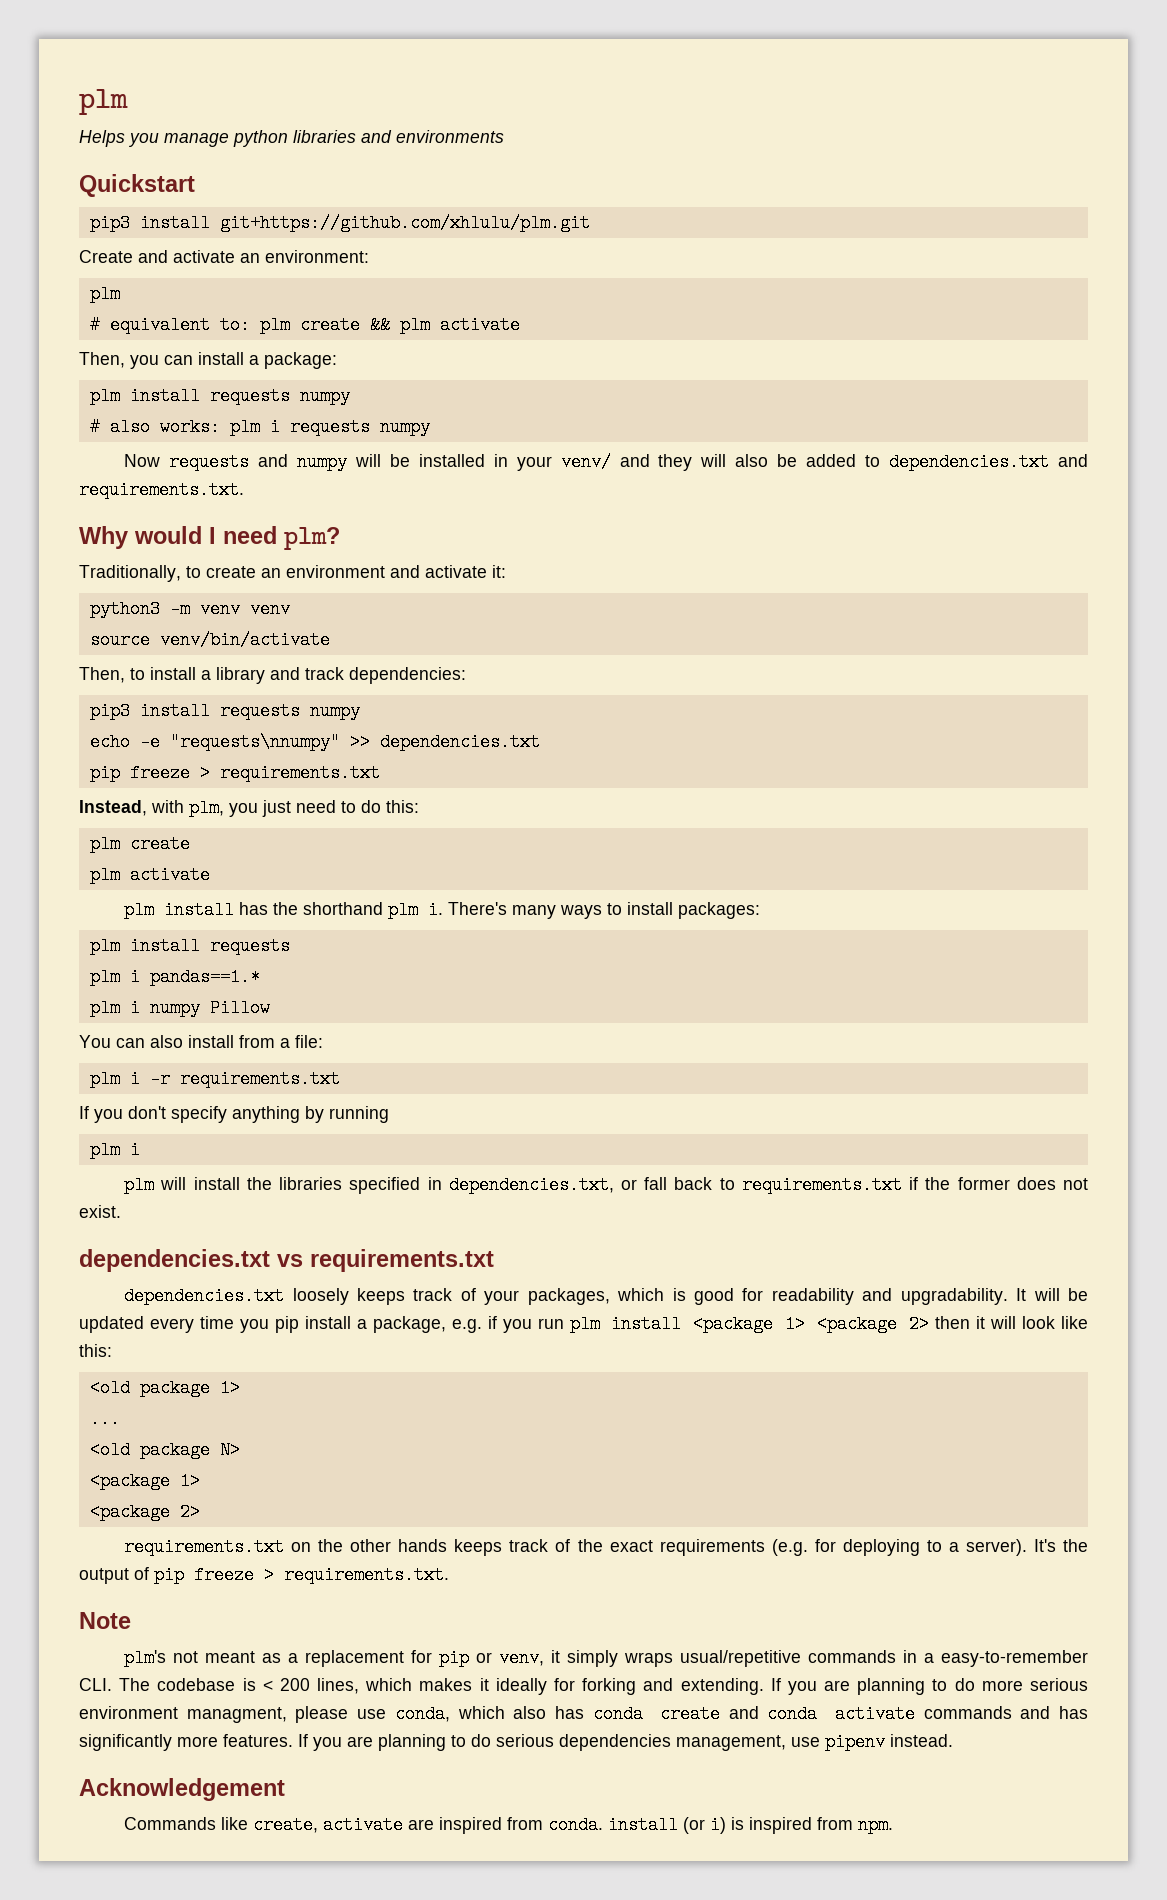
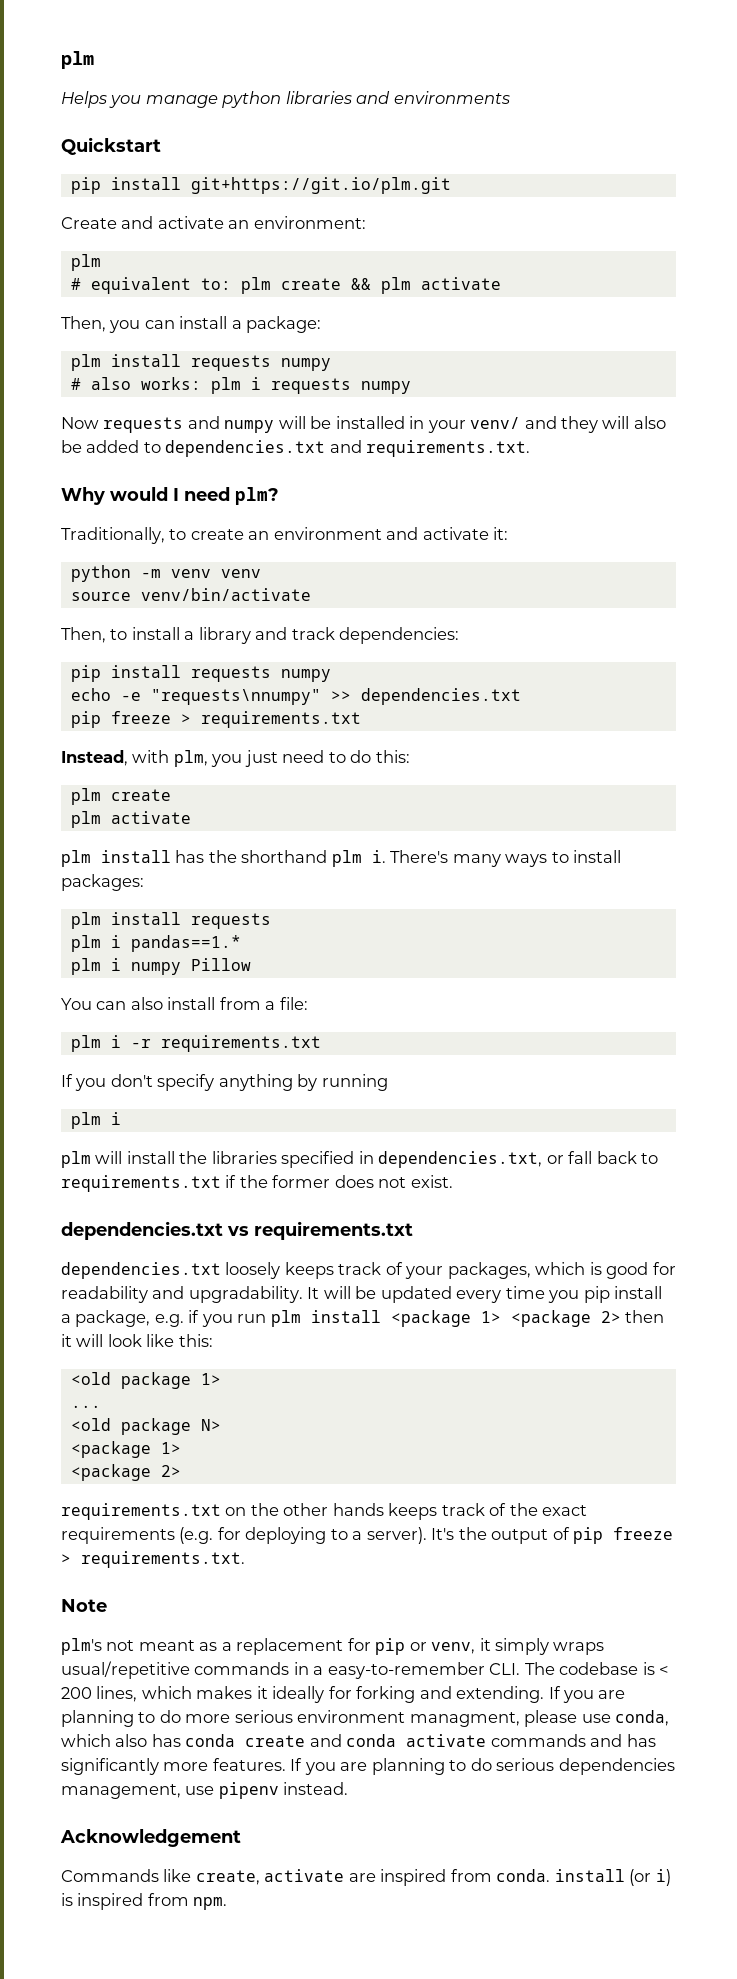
[89,214,590,232] pip3 install git+https://github.com/xhlulu/plm.git -> [70,177,451,194] pip install git+https://git.io/plm.git
[89,600,160,618] python3 -> [70,565,131,582] python
[89,702,130,720] pip3 -> [70,665,101,682] pip

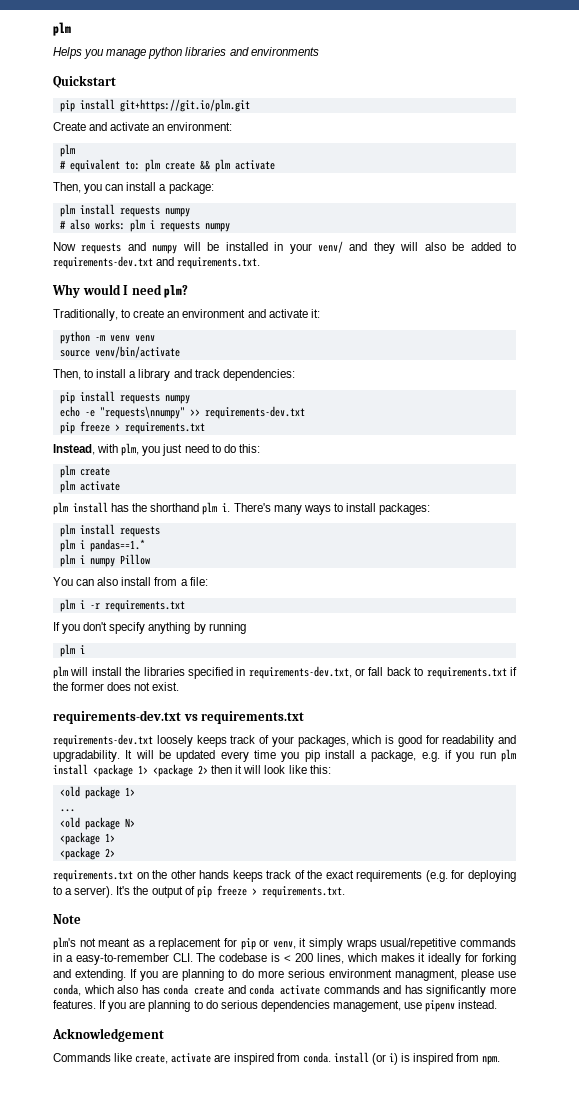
[165,440,326,457] dependencies.txt -> [53,256,153,269] requirements-dev.txt
[360,688,521,705] dependencies.txt -> [204,406,305,419] requirements-dev.txt
[378,1151,543,1168] dependencies.txt, -> [248,666,352,679] requirements-dev.txt,
[61,1221,223,1240] dependencies.txt -> [53,710,181,724] requirements-dev.txt
[61,1262,221,1279] dependencies.txt -> [53,734,153,747] requirements-dev.txt

